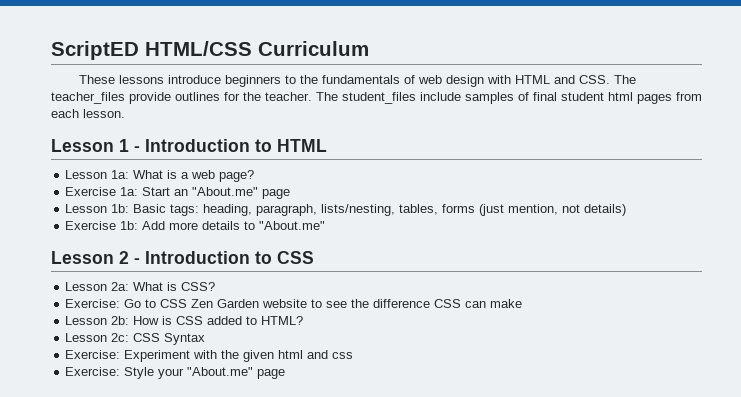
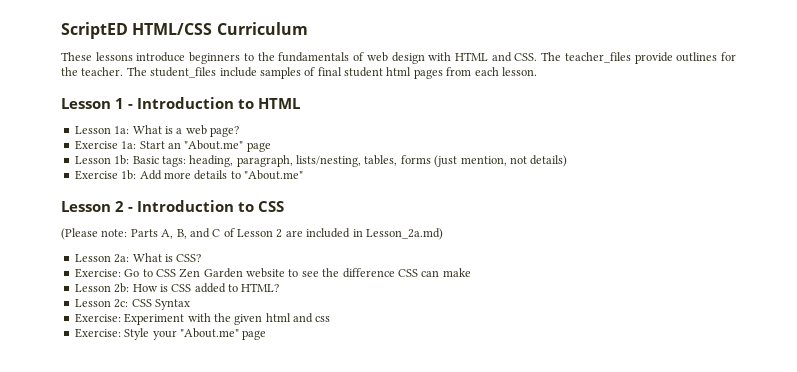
(314, 257) none -> [61,228,443,240] // (Please note: Parts A, B, and C of Lesson 2 are included in Lesson_2a.md)

